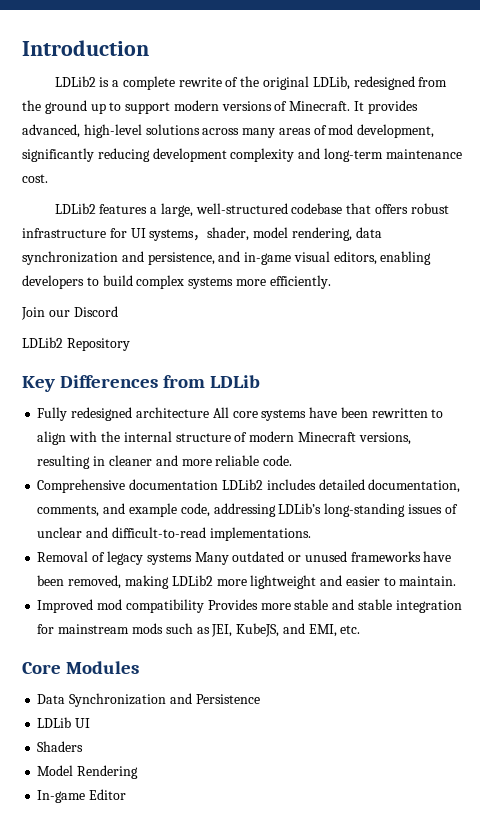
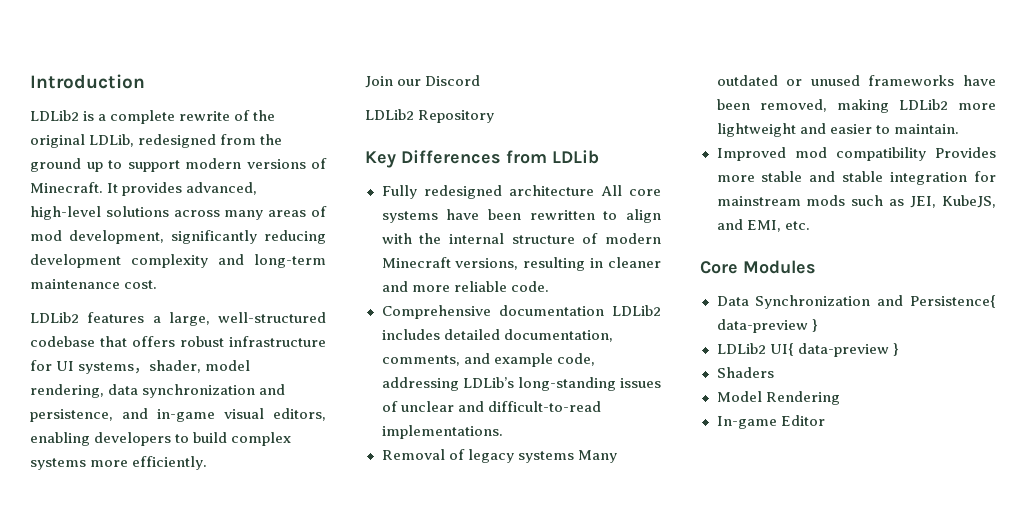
[195,694,260,704] [37,717,91,728] Persistence // LDLib UI -> [910,295,996,308] [716,319,818,333] [716,343,899,357] Persistence{ data-preview } // LDLib2 UI{ data-preview }

